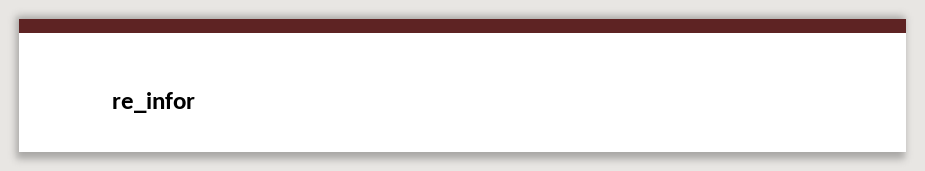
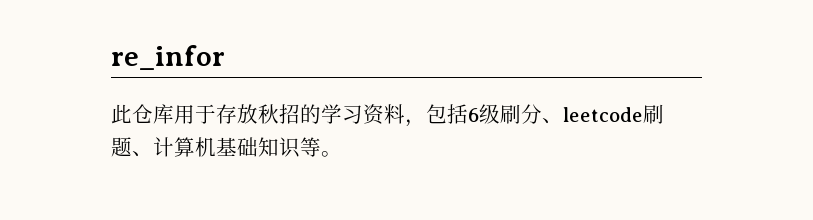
(195, 102) none -> [111,104,664,127] [111,137,342,158] // 此仓库用于存放秋招的学习资料，包括6级刷分、leetcode刷题、计算机基础知识等。

